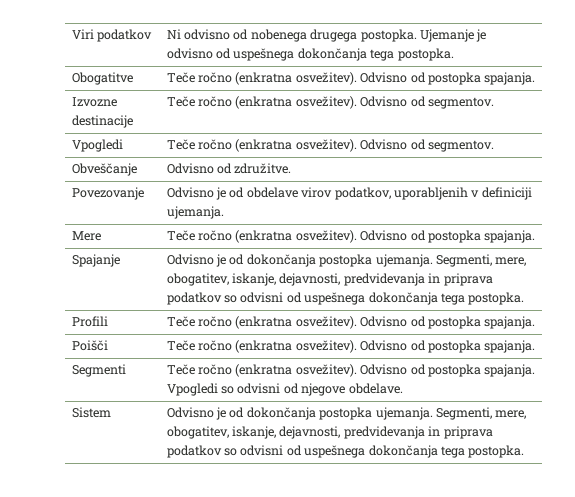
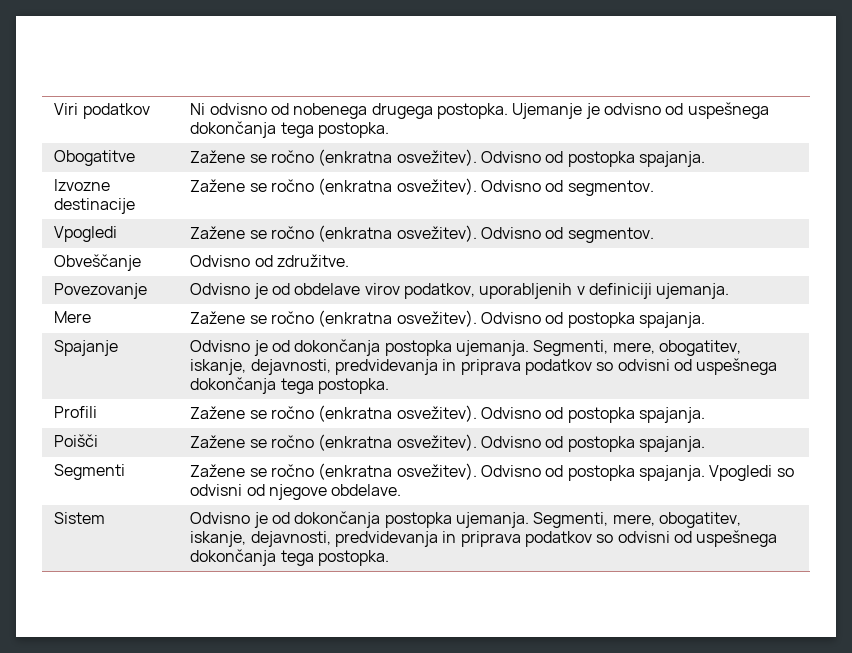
[166,72,195,83] Teče -> [190,150,267,163] Zažene se
[166,96,195,107] Teče -> [190,179,267,192] Zažene se
[166,139,195,150] Teče -> [190,226,267,239] Zažene se
[166,230,195,241] Teče -> [190,311,267,324] Zažene se
[166,316,195,327] Teče -> [190,406,267,419] Zažene se
[166,340,195,351] Teče -> [190,435,267,448] Zažene se
[166,364,195,375] Teče -> [190,464,267,477] Zažene se

